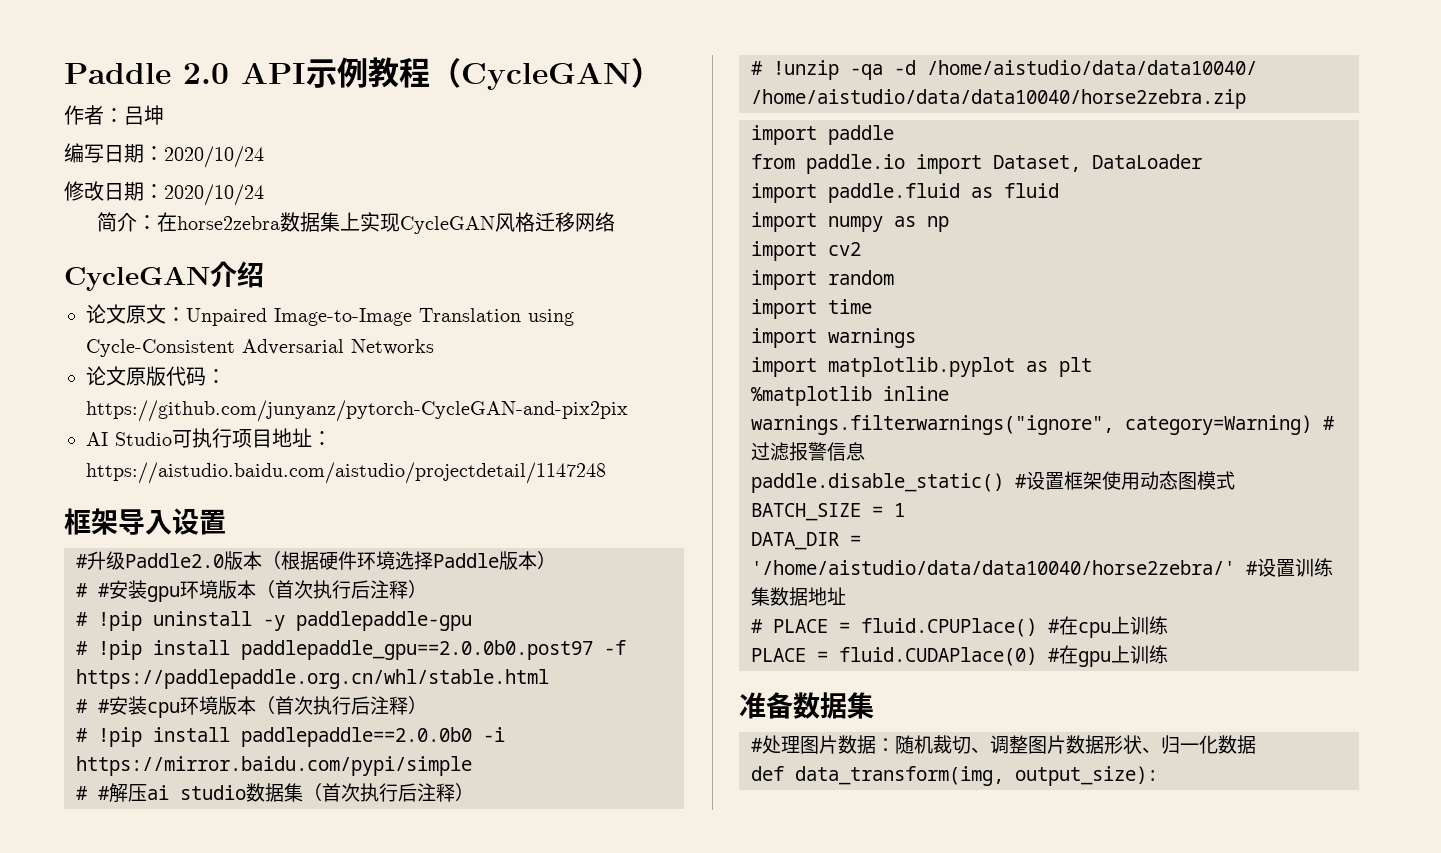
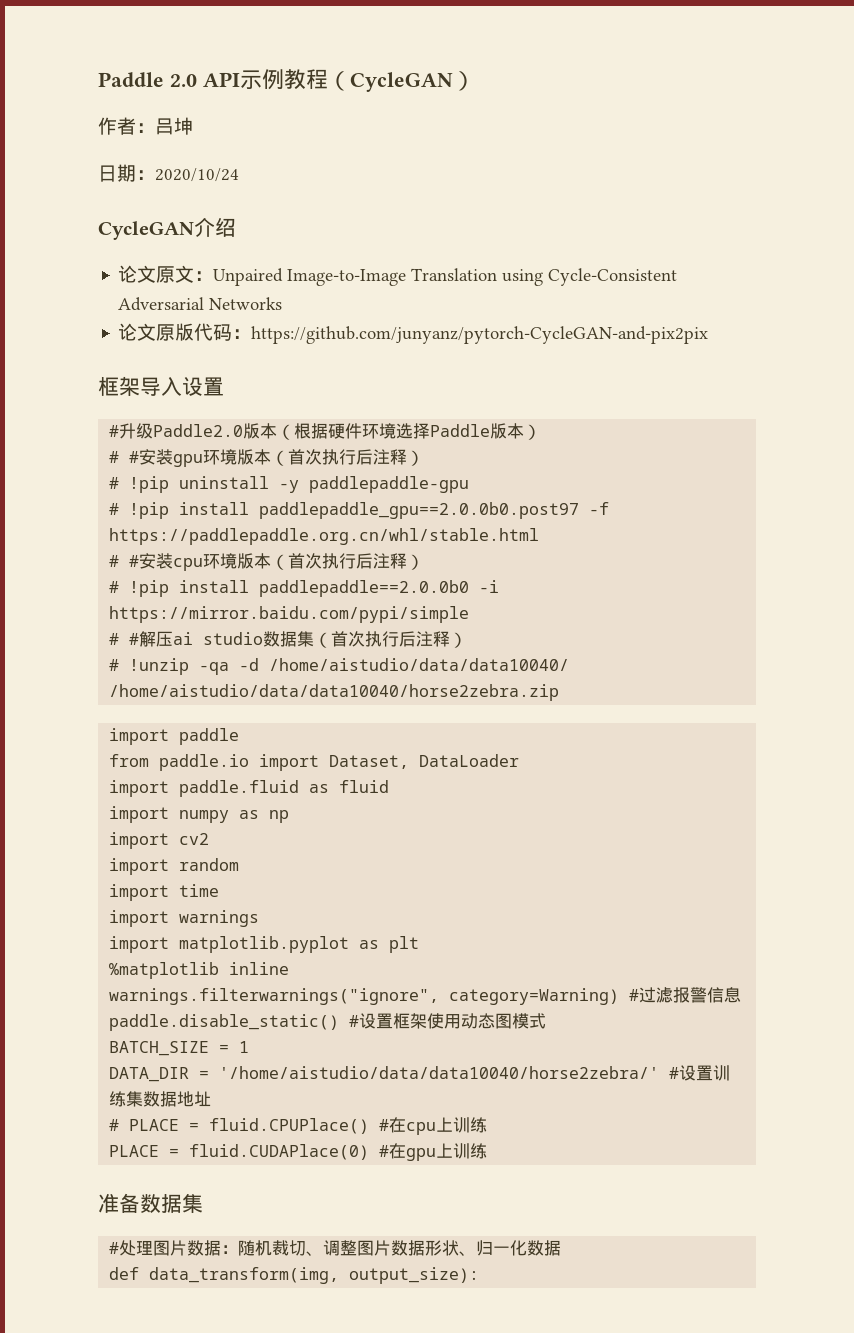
[64,143,264,168] [64,181,264,206] [96,212,615,234] 编写日期：2020/10/24 // 修改日期：2020/10/24 // 简介：在horse2zebra数据集上实现CycleGAN风格迁移网络 -> [98,164,239,182] 日期：2020/10/24
[86,428,332,448] [86,462,606,484] // AI Studio可执行项目地址：https://aistudio.baidu.com/aistudio/projectdetail/1147248 -> (709, 335) none

